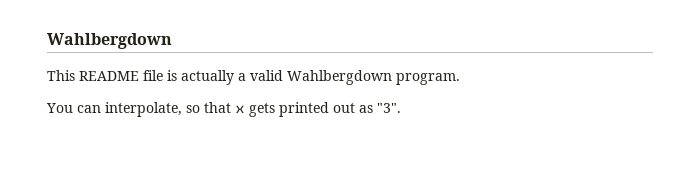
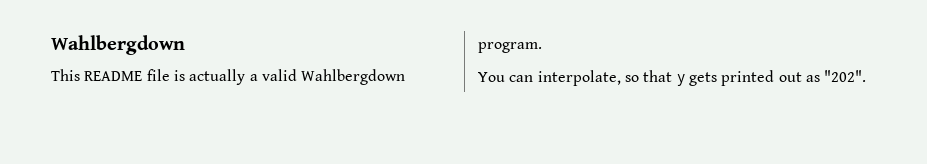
[235,105,245,113] x -> [676,74,685,86] y
[377,103,401,113] "3". -> [824,70,867,82] "202".

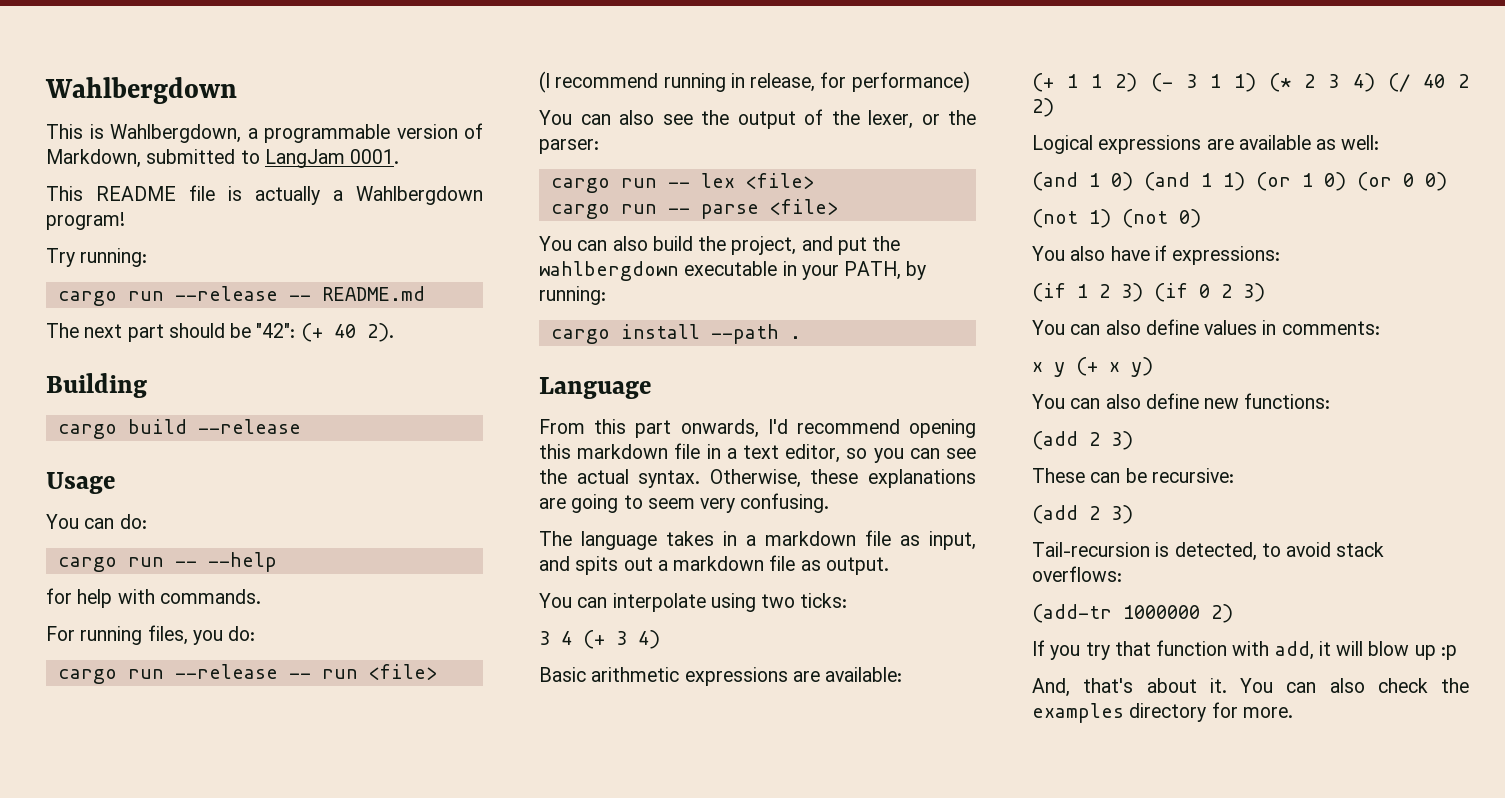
[51,35,185,55] Wahlbergdown -> [45,77,237,104] [46,123,483,143] [46,149,400,168] Wahlbergdown // This is Wahlbergdown, a programmable version of Markdown, submitted to LangJam 0001.
[261,69,406,85] [478,42,542,53] [478,70,867,86] valid Wahlbergdown program. // You can interpolate, so that y gets printed out as "202". -> [356,186,483,205] [46,212,125,230] [46,248,148,267] [57,286,425,306] [46,323,394,342] [46,373,147,398] [57,419,301,439] [46,472,116,494] [46,514,147,529] [57,552,277,572] [46,588,261,608] [46,625,256,645] [57,664,437,684] [539,71,970,93] [539,109,976,129] [539,139,599,154] [550,173,814,193] [550,199,838,219] [539,236,901,255] [539,261,927,281] [539,286,606,305] [550,324,801,344] [539,377,652,399] [539,419,976,438] [539,443,976,463] [539,469,976,488] [539,493,830,513] [539,530,976,550] [539,555,889,575] [539,593,848,612] [539,630,660,649] [539,667,903,686] [1032,73,1469,92] [1032,98,1054,117] [1032,135,1380,154] [1032,172,1447,191] [1032,209,1201,228] [1032,245,1281,265] [1032,283,1265,302] [1032,319,1380,335] [1032,357,1153,377] [1032,393,1331,409] [1032,431,1133,450] [1032,468,1234,483] [1032,505,1133,524] [1032,542,1385,561] [1032,566,1122,582] [1032,604,1233,623] [1032,640,1457,660] [1032,678,1469,697] [1032,702,1293,723] Wahlbergdown program! // Try running: // cargo run --release -- README.md // The next part should be "42": (+ 40 2). // Building // cargo build --release // Usage // You can do: // cargo run -- --help // for help with commands. // For running files, you do: // cargo run --release -- run <file> // (I recommend running in release, for performance) // You can also see the output of the lexer, or the parser: // cargo run -- lex <file> // cargo run -- parse <file> // You can also build the project, and put the wahlbergdown executable in your PATH, by running: // cargo install --path . // Language // From this part onwards, I'd recommend opening this markdown file in a text editor, so you can see the actual syntax. Otherwise, these explanations are going to seem very confusing. // The language takes in a markdown file as input, and spits out a markdown file as output. // You can interpolate using two ticks: // 3 4 (+ 3 4) // Basic arithmetic expressions are available: // (+ 1 1 2) (- 3 1 1) (* 2 3 4) (/ 40 2 2) // Logical expressions are available as well: // (and 1 0) (and 1 1) (or 1 0) (or 0 0) // (not 1) (not 0) // You also have if expressions: // (if 1 2 3) (if 0 2 3) // You can also define values in comments: // x y (+ x y) // You can also define new functions: // (add 2 3) // These can be recursive: // (add 2 3) // Tail-recursion is detected, to avoid stack overflows: // (add-tr 1000000 2) // If you try that function with add, it will blow up :p // And, that's about it. You can also check the examples directory for more.

